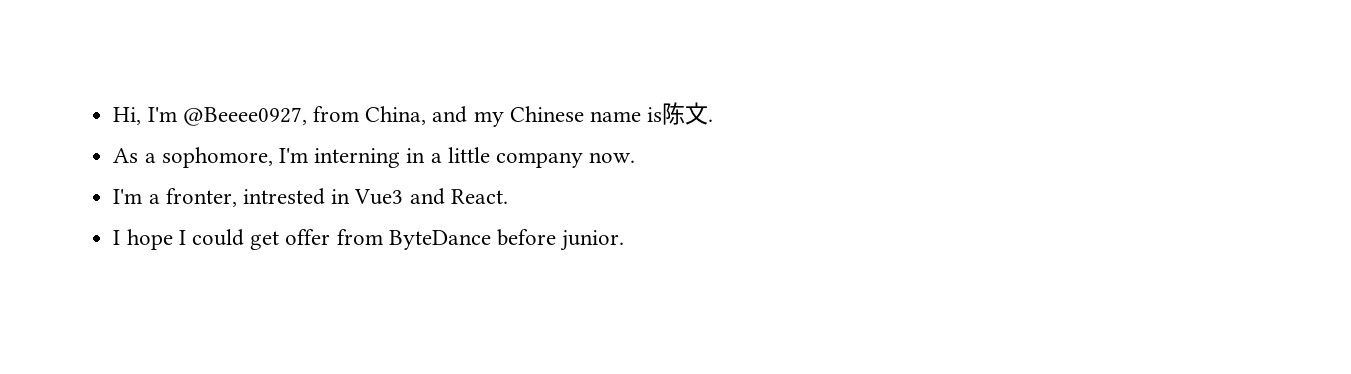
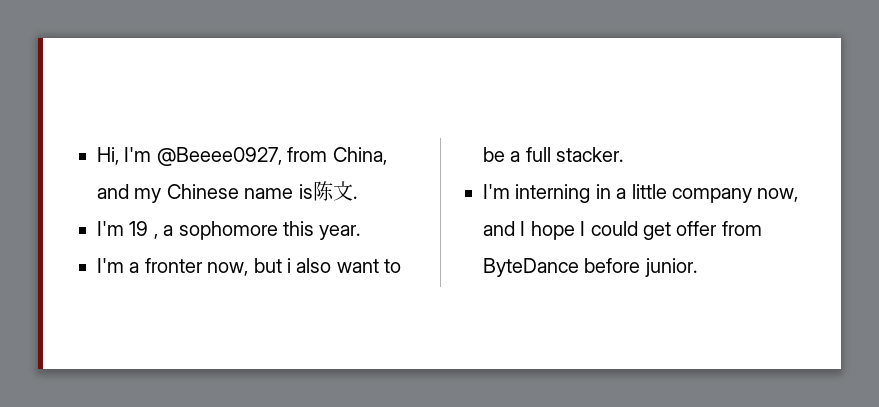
[113,147,273,168] As a sophomore, -> [97,221,361,240] [97,258,402,276] [483,147,624,162] I'm 19 , a sophomore this year. // I'm a fronter now, but i also want to be a full stacker. //
[589,152,636,163] [113,188,508,207] now. // I'm a fronter, intrested in Vue3 and React. // -> [757,188,799,202] [483,221,515,236] now, and

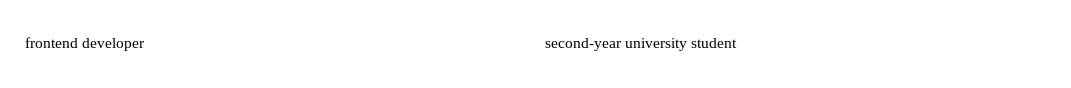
[97,147,387,166] [97,181,357,203] [97,221,361,240] [97,258,402,276] [483,147,624,162] [483,184,799,203] [483,221,762,240] [483,258,697,277] Hi, I'm @Beeee0927, from China, and my Chinese name is陈文. // I'm 19 , a sophomore this year. // I'm a fronter now, but i also want to be a full stacker. // I'm interning in a little company now, and I hope I could get offer from ByteDance before junior. -> [25,37,146,51] [545,38,738,51] frontend developer // second-year university student

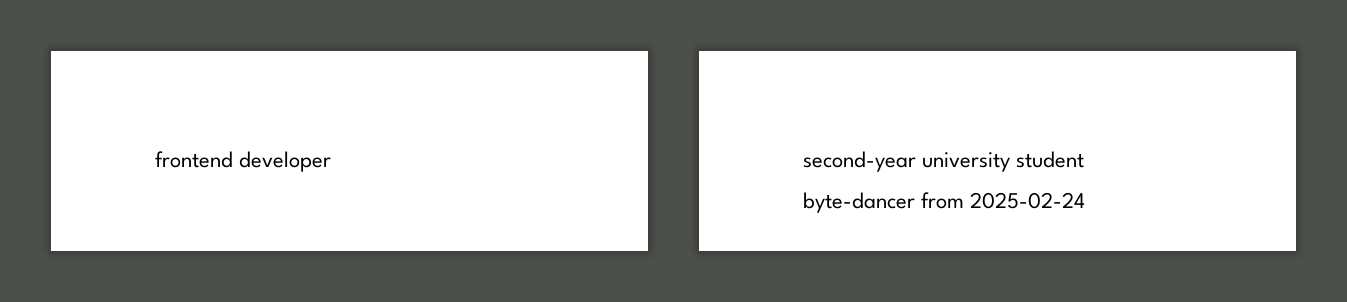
(738, 43) none -> [803,192,1086,213] // byte-dancer from 2025-02-24

